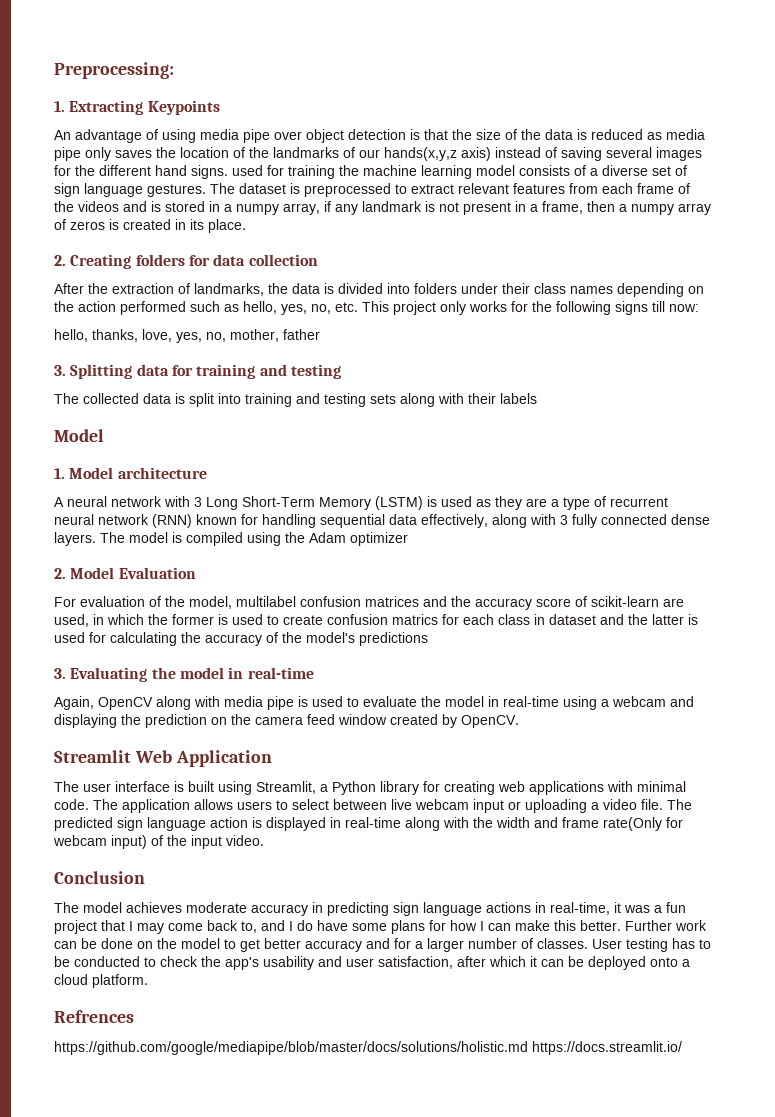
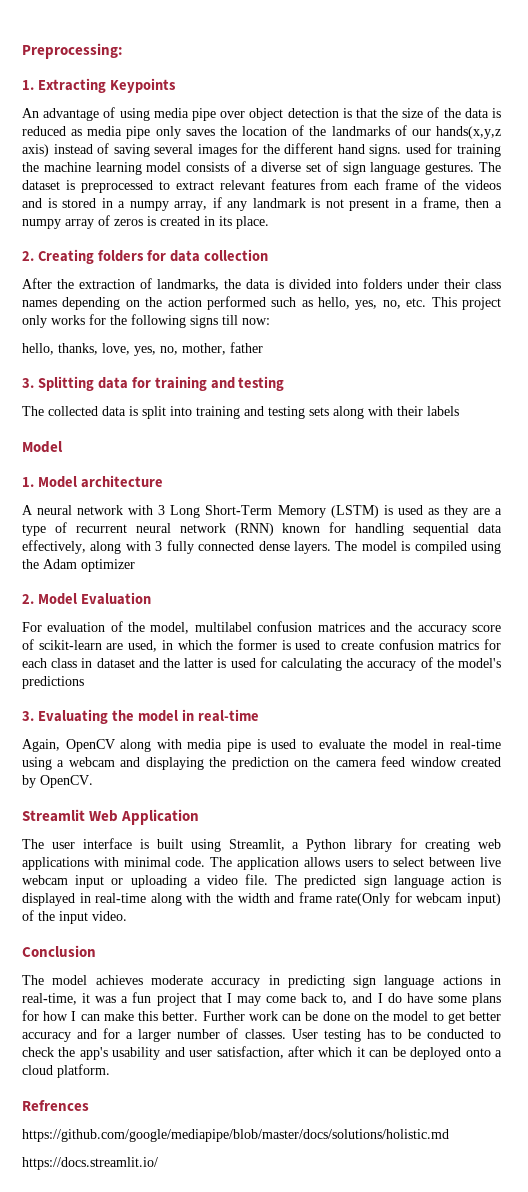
(528, 1048) none -> (449, 1135) //

